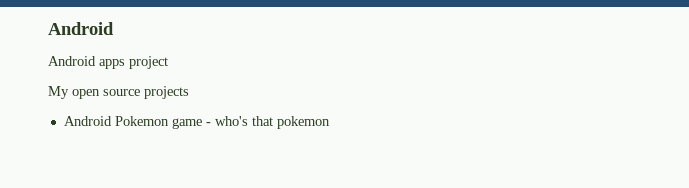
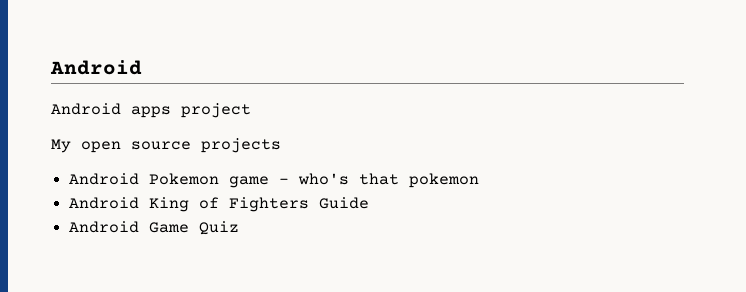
(330, 122) none -> [69,197,370,212] [69,221,240,235] // Android King of Fighters Guide // Android Game Quiz

